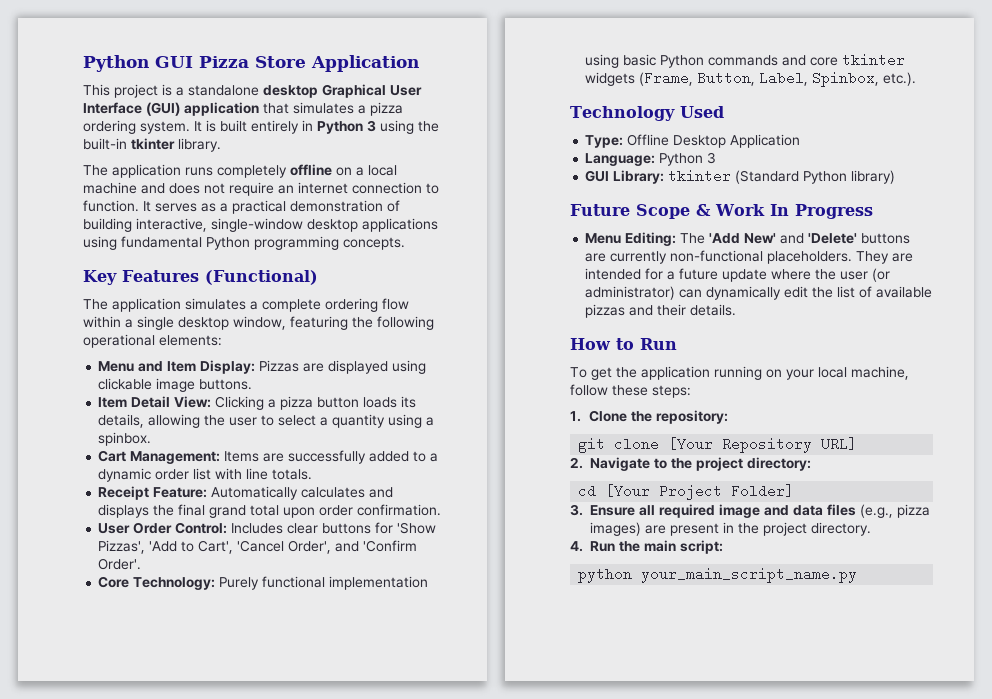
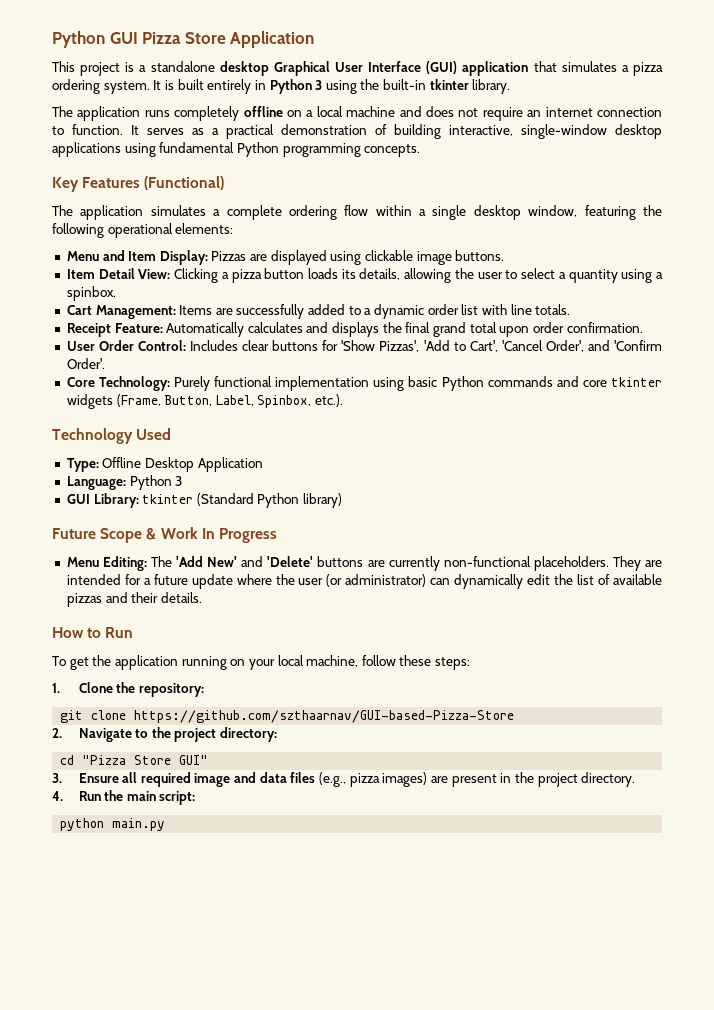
[668,437,858,453] [Your Repository URL] -> [134,710,515,723] https://github.com/szthaarnav/GUI-based-Pizza-Store
[605,484,795,500] [Your Project Folder] -> [82,755,209,765] "Pizza Store GUI"
[641,567,858,583] your_main_script_name.py -> [112,818,166,831] main.py

